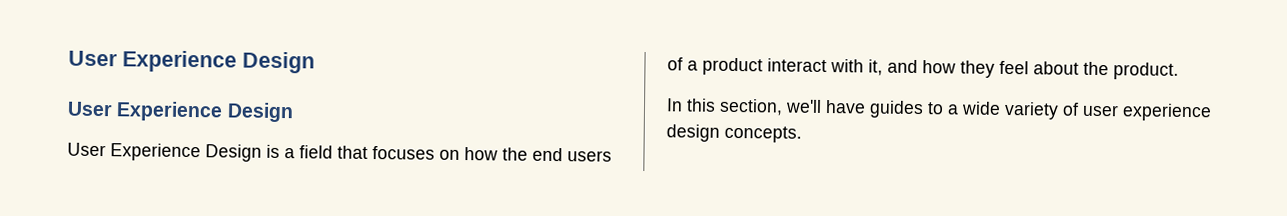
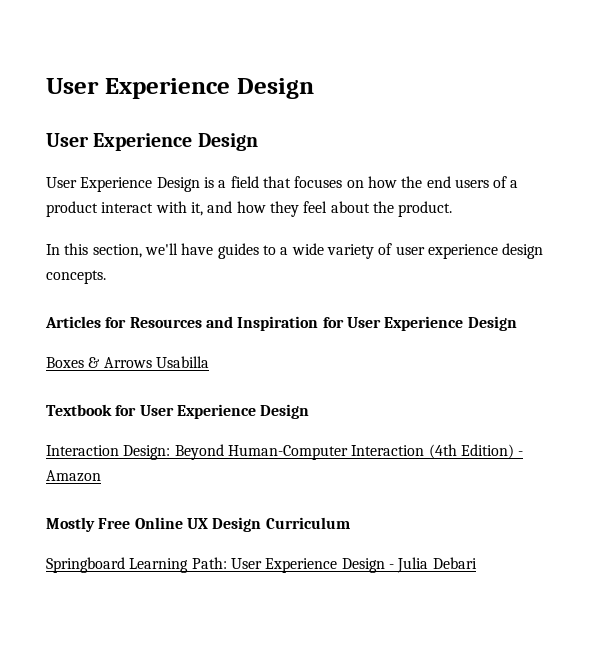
(802, 134) none -> [45,316,517,331] [46,356,209,368] [46,404,310,419] [46,444,524,460] [46,470,101,482] [46,517,350,532] [46,557,477,573] // Articles for Resources and Inspiration for User Experience Design // Boxes & Arrows Usabilla // Textbook for User Experience Design // Interaction Design: Beyond Human-Computer Interaction (4th Edition) - Amazon // Mostly Free Online UX Design Curriculum // Springboard Learning Path: User Experience Design - Julia Debari

